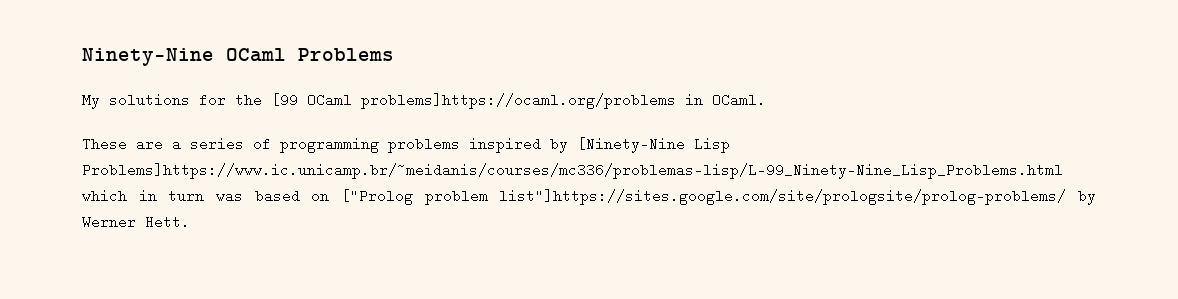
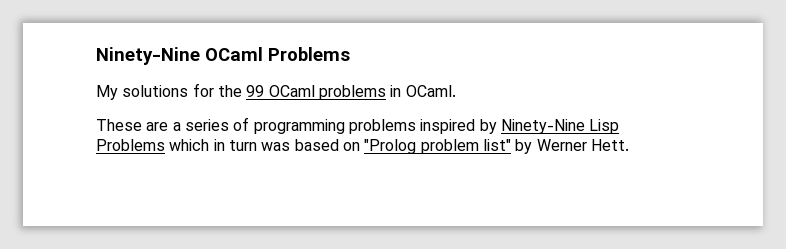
[271,93,676,109] [99 OCaml problems]https://ocaml.org/problems -> [246,85,386,100] 99 OCaml problems
[577,137,730,153] [82,163,1063,179] [Ninety-Nine Lisp Problems]https://www.ic.unicamp.br/~meidanis/courses/mc336/problemas-lisp/L-99_Ninety-Nine_Lisp_Problems.html -> [500,119,620,134] [96,139,165,151] Ninety-Nine Lisp Problems
[341,189,1067,205] ["Prolog problem list"]https://sites.google.com/site/prologsite/prolog-problems/ -> [364,139,511,154] "Prolog problem list"

